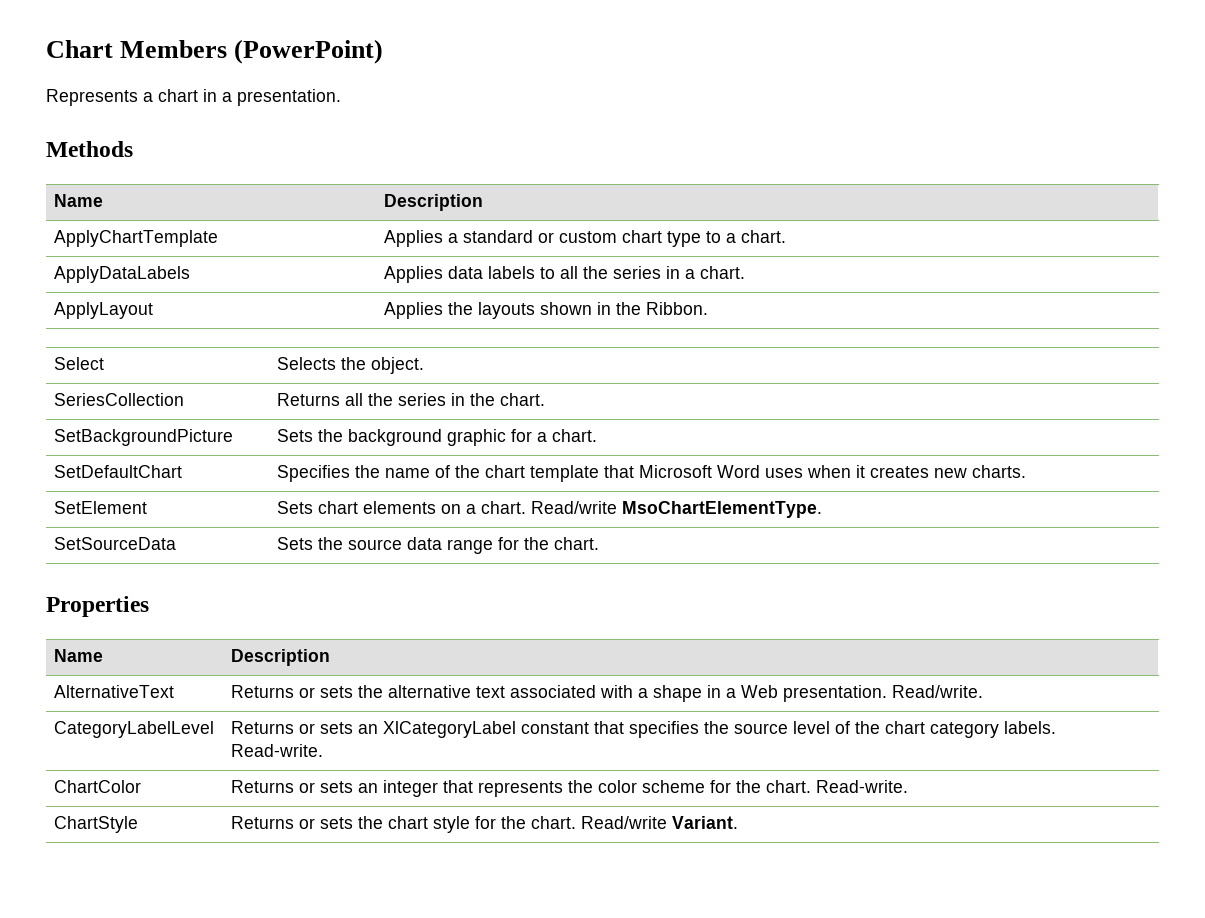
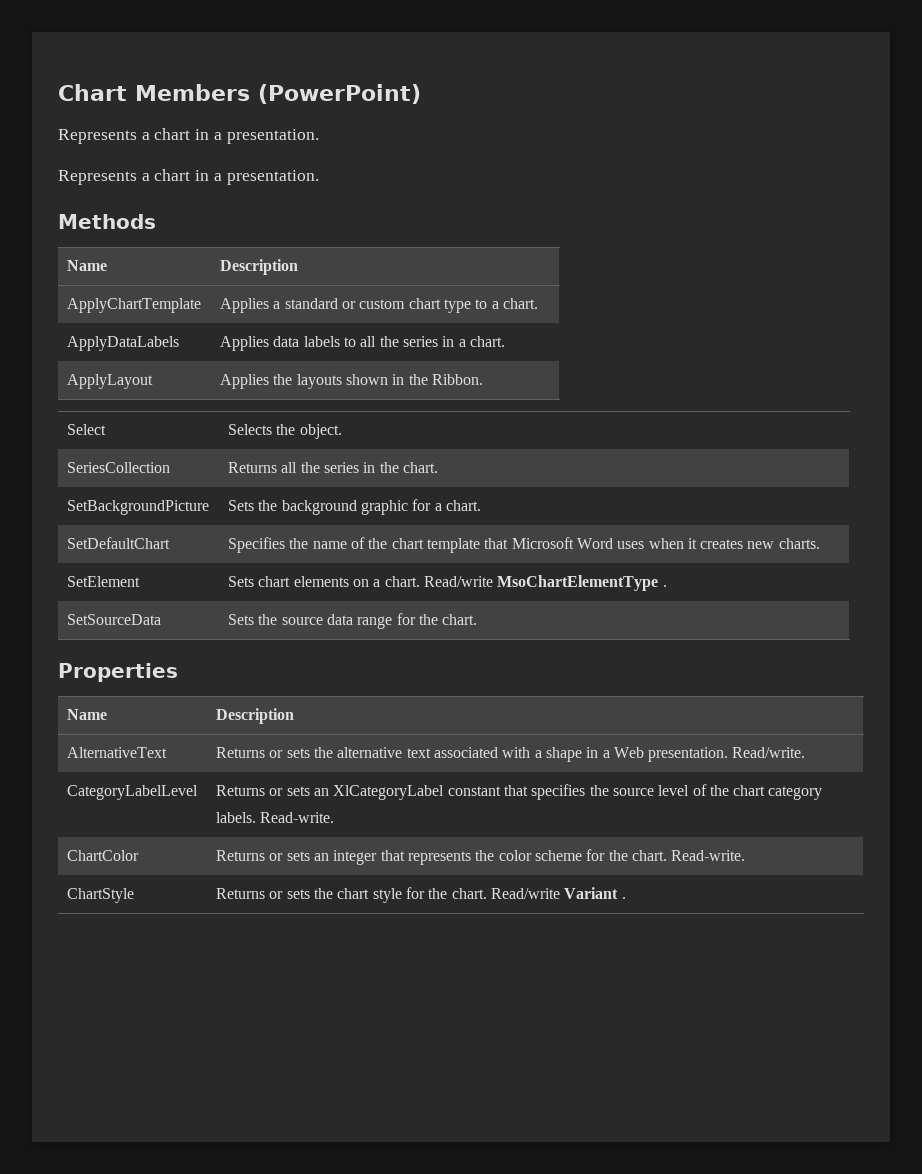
(341, 97) none -> [58,169,319,185] // Represents a chart in a presentation.
[622,501,823,518] MsoChartElementType. -> [497,575,667,591] MsoChartElementType .
[672,816,739,829] Variant. -> [564,887,626,899] Variant .

